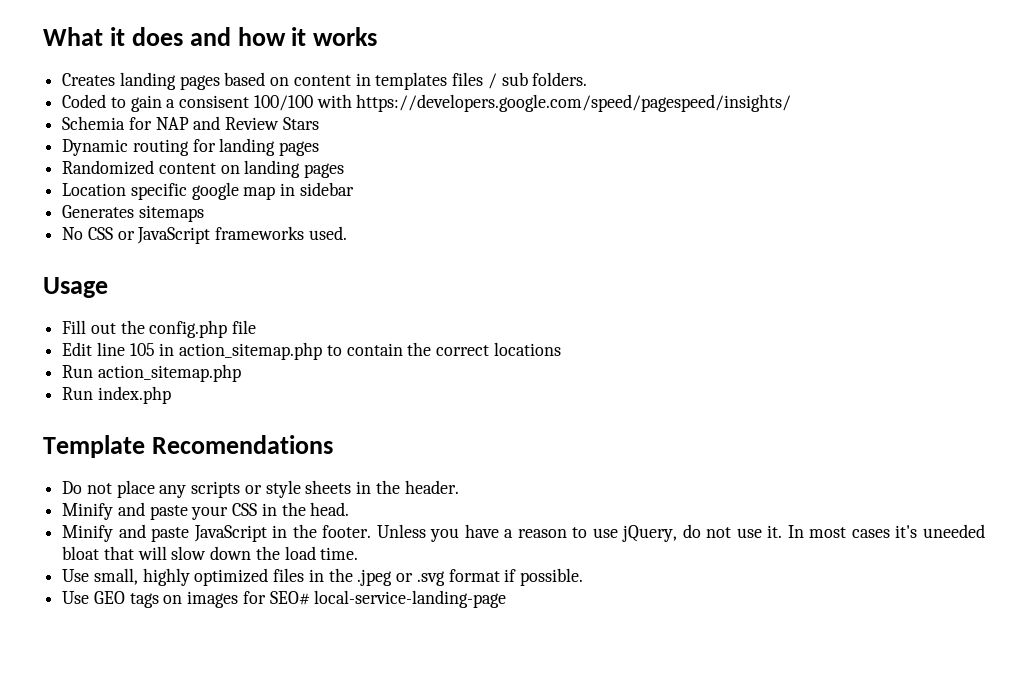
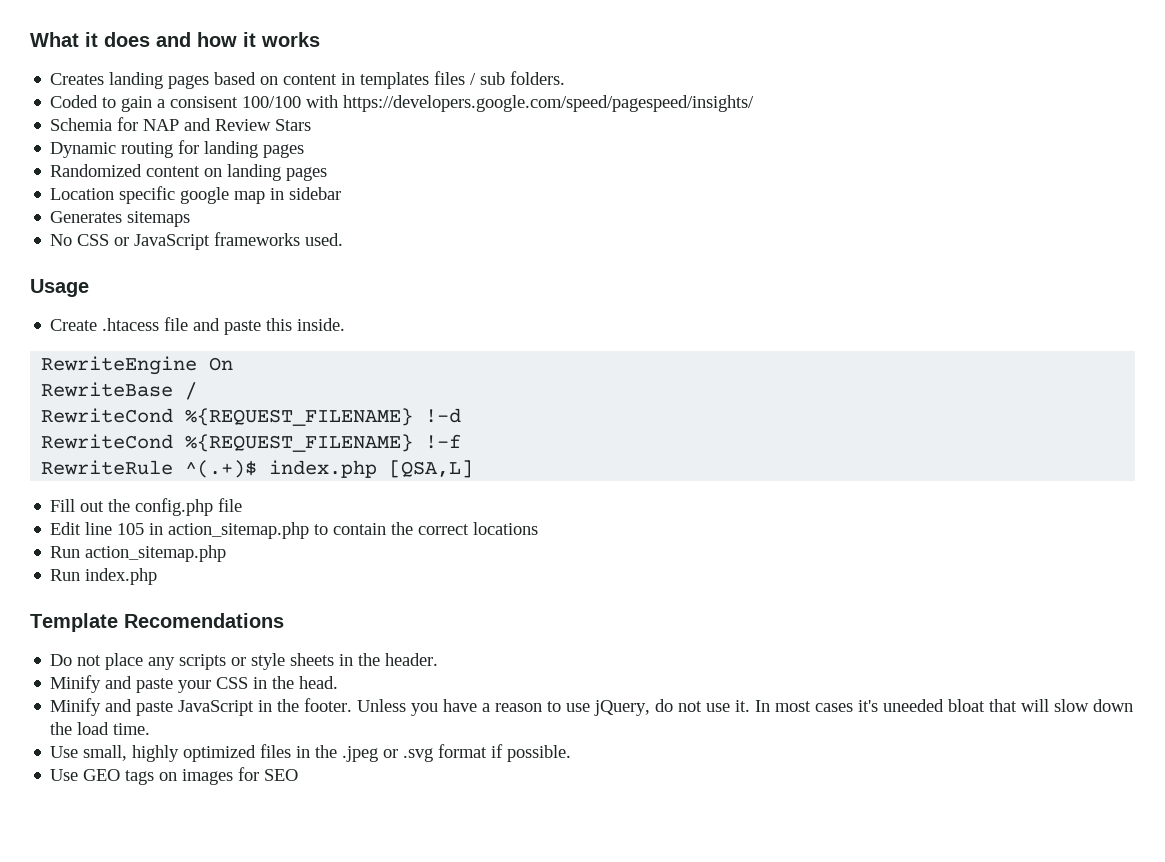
(108, 287) none -> [50,317,346,335] [41,356,234,375] [41,382,198,400] [41,408,462,426] [41,434,462,452] [41,460,474,478] // Create .htacess file and paste this inside. // RewriteEngine On // RewriteBase / // RewriteCond %{REQUEST_FILENAME} !-d // RewriteCond %{REQUEST_FILENAME} !-f // RewriteRule ^(.+)$ index.php [QSA,L]
[269,590,507,608] SEO# local-service-landing-page -> [264,769,299,781] SEO

